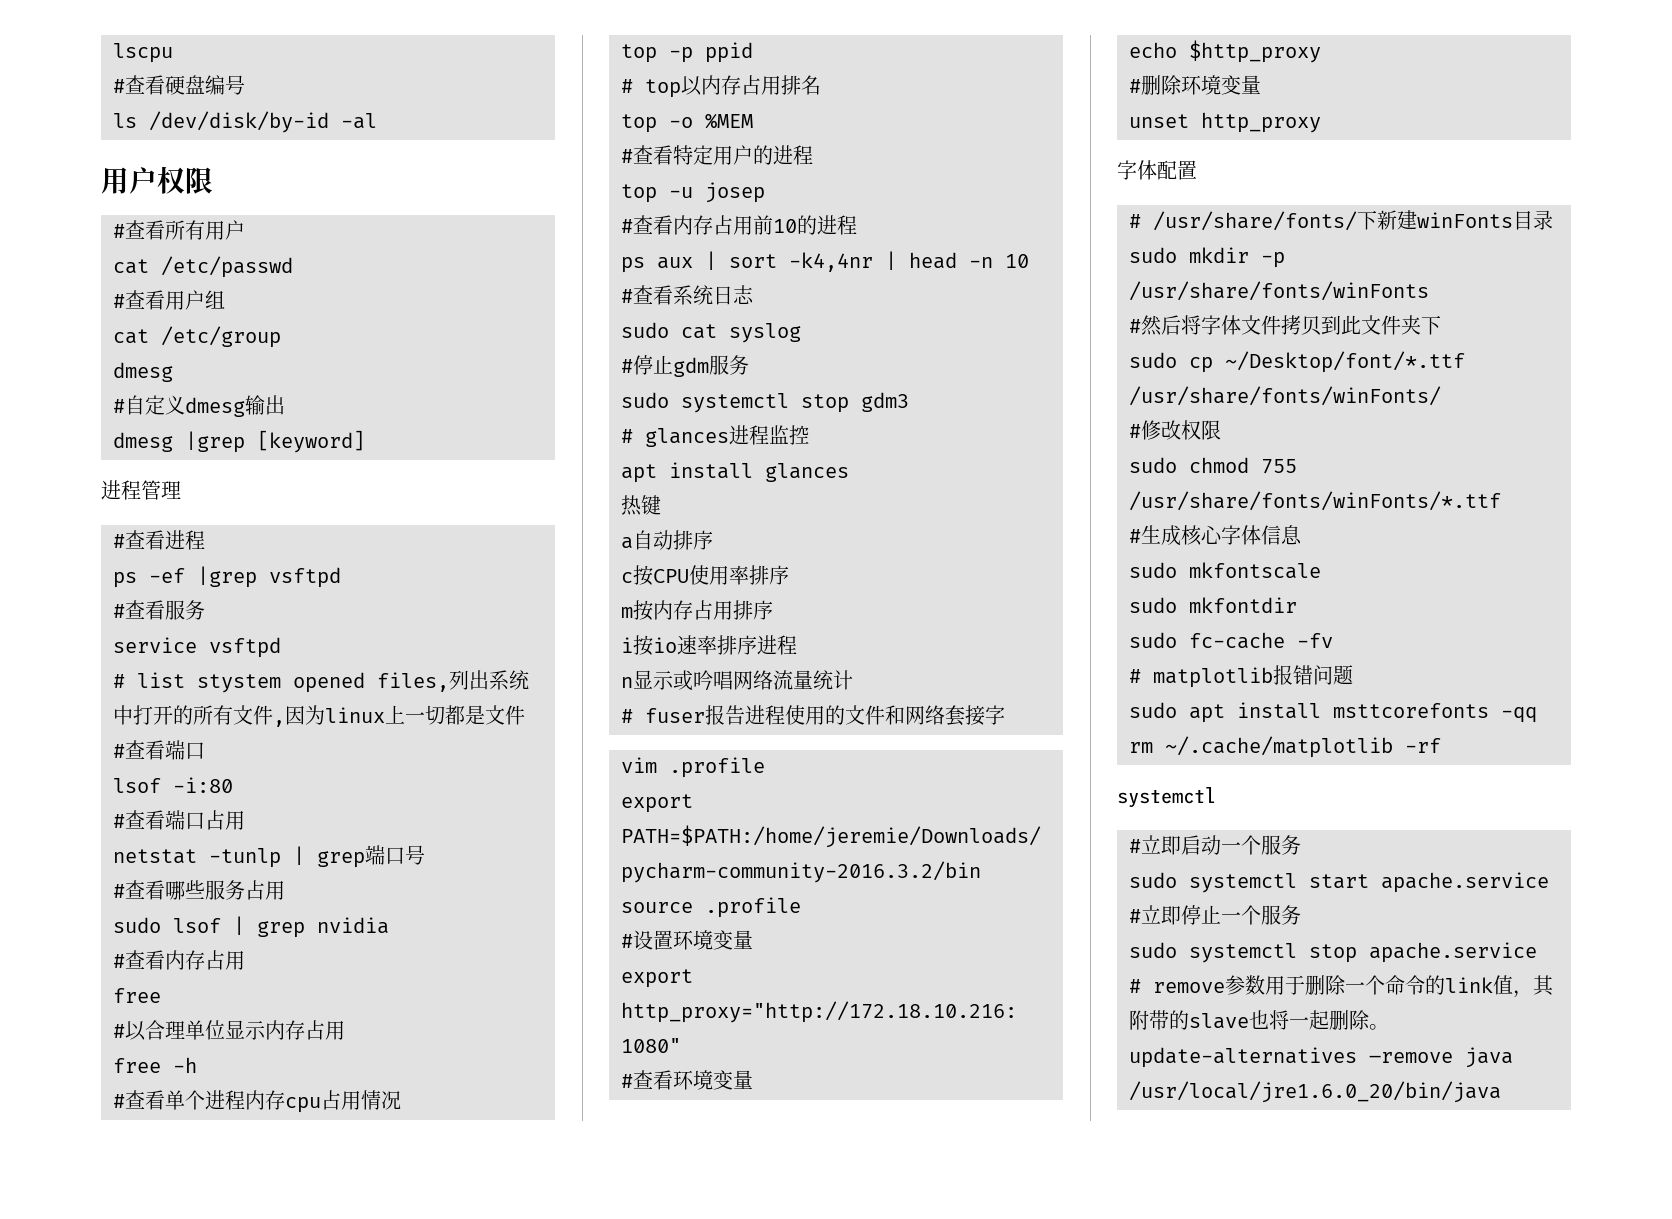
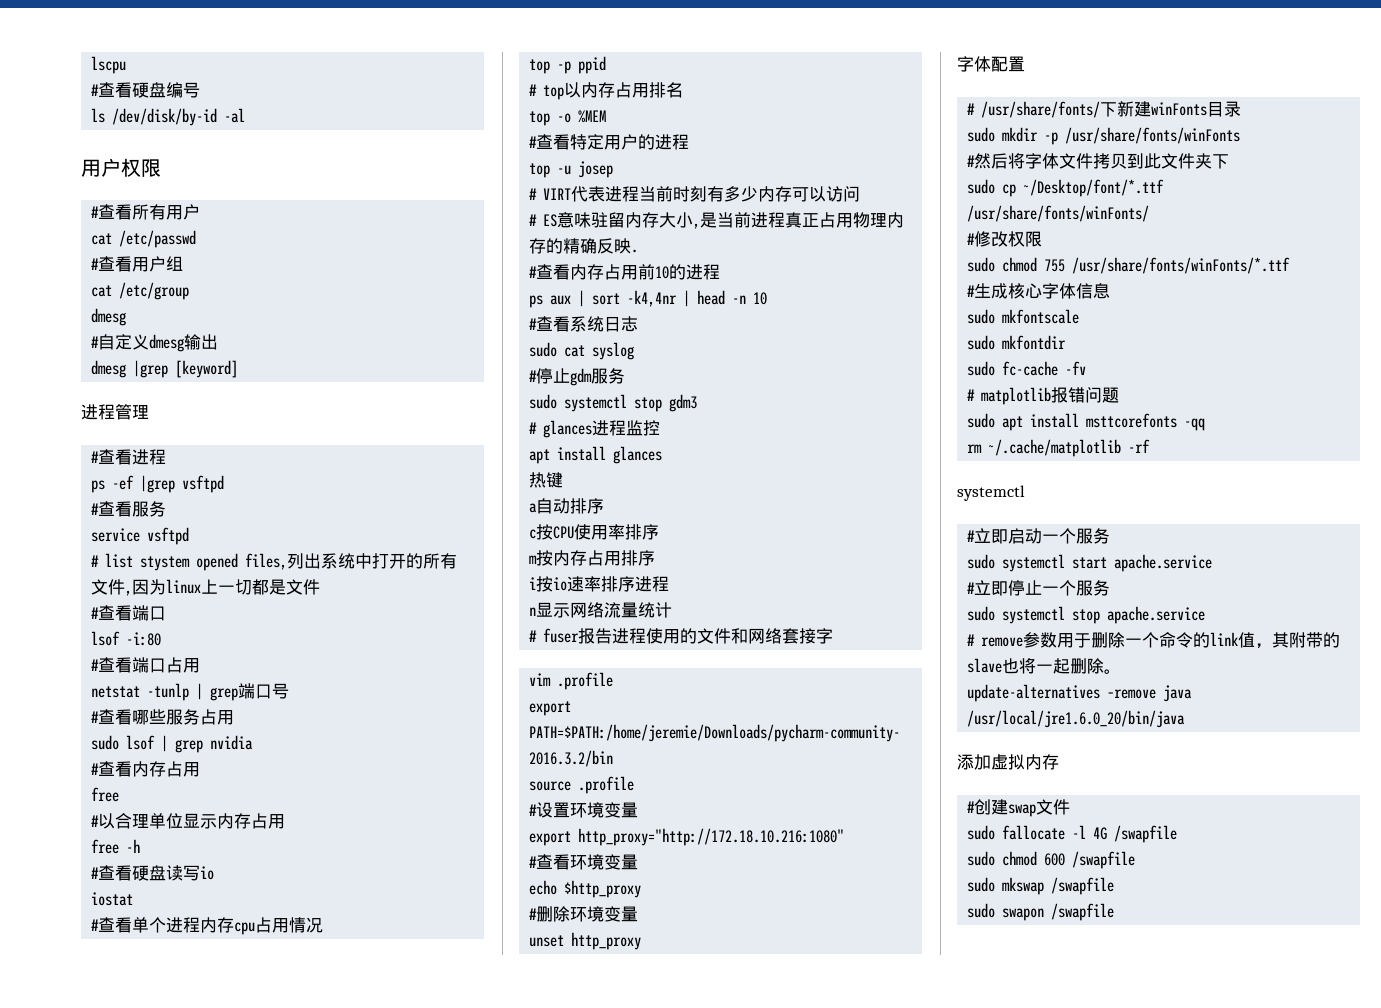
(197, 1065) none -> [91,865,215,881] [91,892,134,906] // #查看硬盘读写io // iostat
(765, 192) none -> [529,186,861,202] [529,212,905,229] [529,238,639,254] // # VIRT代表进程当前时刻有多少内存可以访问 // # ES意味驻留内存大小,是当前进程真正占用物理内存的精确反映.
[673,670,733,691] 或吟唱 -> (571, 610) none
(1501, 1092) none -> [957,754,1059,770] [967,799,1071,817] [967,825,1178,843] [967,851,1136,869] [967,877,1115,895] [967,903,1115,921] // 添加虚拟内存 // #创建swap文件 // sudo fallocate -l 4G /swapfile // sudo chmod 600 /swapfile // sudo mkswap /swapfile // sudo swapon /swapfile

